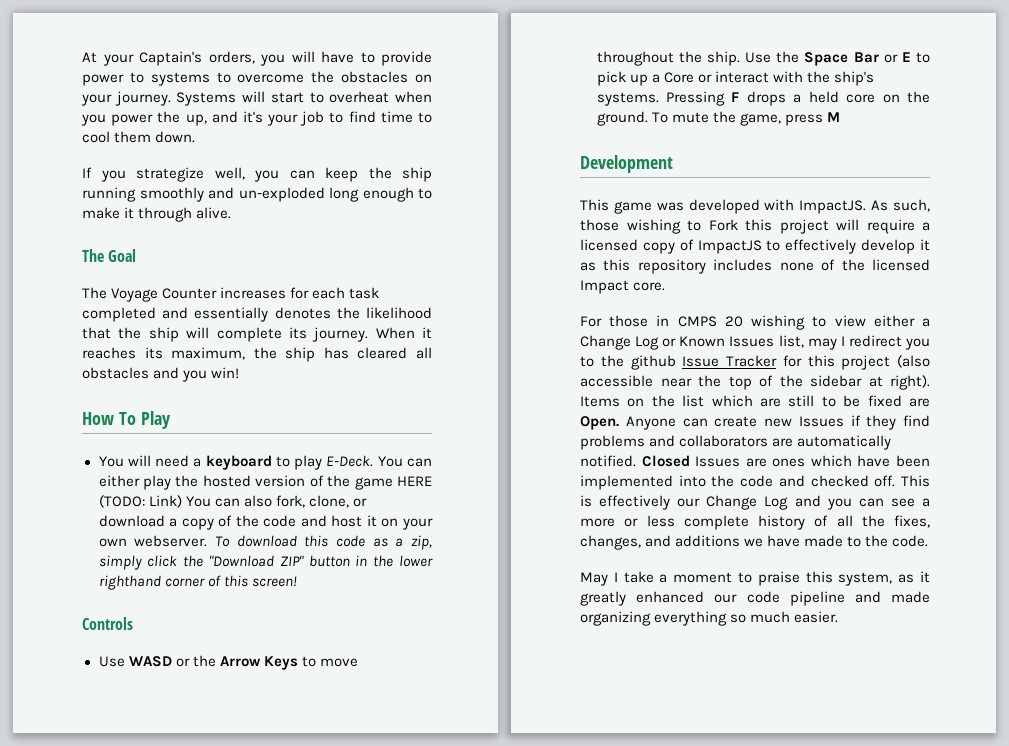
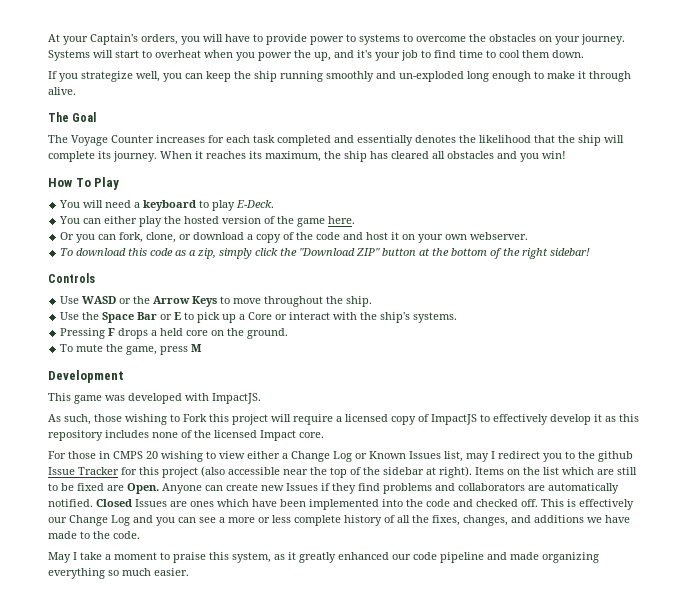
(374, 461) none -> (275, 204) //
[397,476,432,486] [98,495,272,508] HERE (TODO: Link) You can also -> [328,216,356,224] [60,232,117,243] here. // Or you can
(208, 541) none -> (529, 236) //
[355,555,433,567] [98,575,297,590] in the lower righthand corner of this screen! -> [419,248,591,259] at the bottom of the right sidebar!
(740, 58) none -> (373, 301) //
(659, 99) none -> (458, 317) //
(648, 118) none -> (289, 333) //
(867, 207) none -> (261, 398) //

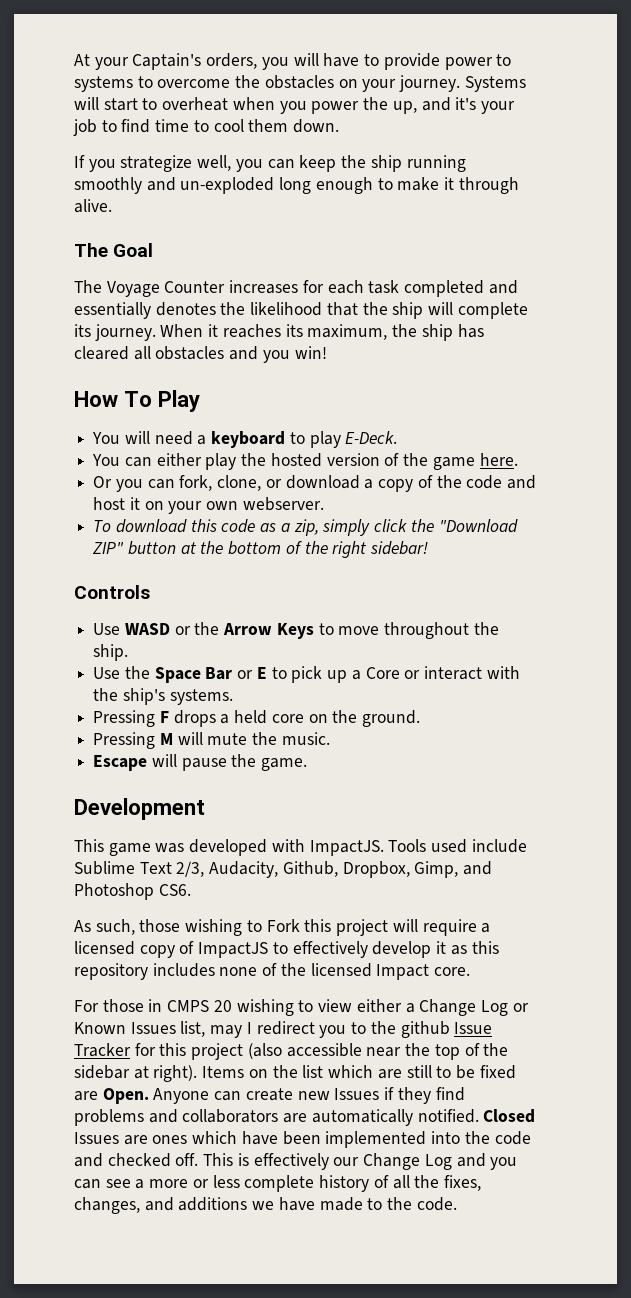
[60,344,203,355] To mute the game, press M -> [93,732,330,749] [93,754,308,771] Pressing M will mute the music. // Escape will pause the game.
(261, 398) none -> [388,839,527,853] [74,861,493,878] [74,883,191,900] Tools used include Sublime Text 2/3, Audacity, Github, Dropbox, Gimp, and Photoshop CS6.
[48,552,599,563] [48,568,189,579] // May I take a moment to praise this system, as it greatly enhanced our code pipeline and made organizing everything so much easier. -> (457, 1204) none

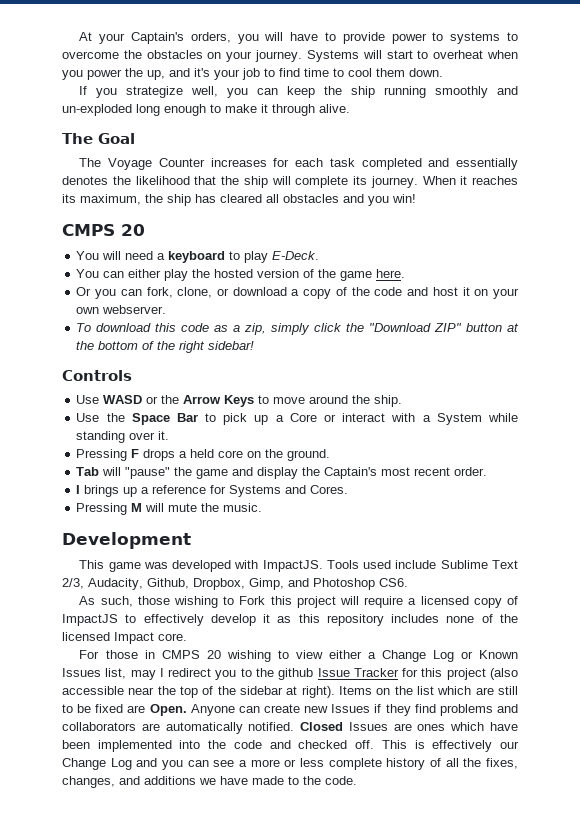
[74,390,200,412] How To Play -> [62,224,145,236] CMPS 20
[384,622,470,639] throughout -> [309,395,349,404] around
[237,667,267,679] or E -> (198, 417) none
[93,688,233,705] the ship's systems. -> [422,413,518,425] [76,431,170,443] a System while standing over it.
(421, 718) none -> [76,467,488,479] [76,485,349,497] // Tab will "pause" the game and display the Captain's most recent order. // I brings up a reference for Systems and Cores.
[93,754,308,771] // Escape will pause the game. -> (263, 507) none

